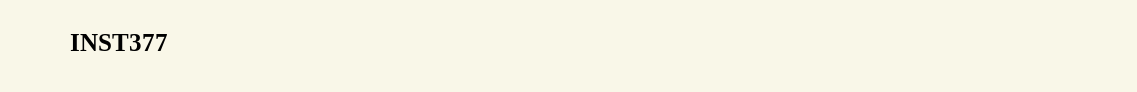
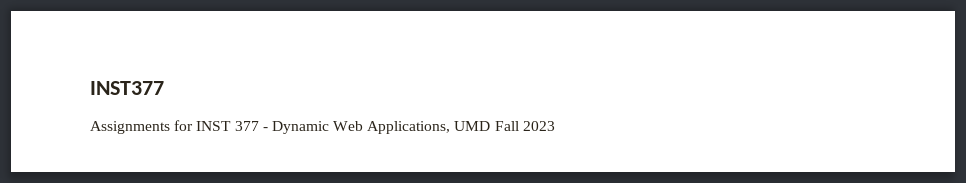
(168, 42) none -> [90,120,555,134] // Assignments for INST 377 - Dynamic Web Applications, UMD Fall 2023

